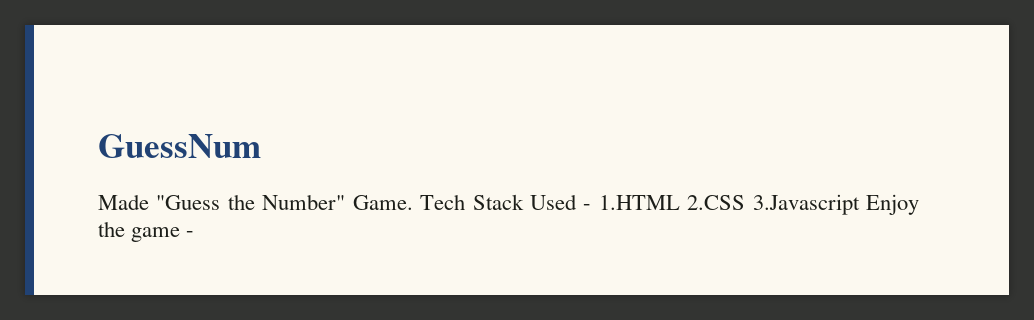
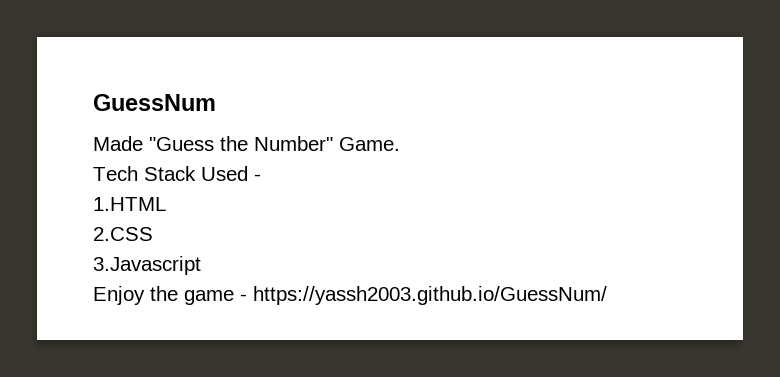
(413, 202) none -> (400, 144) //
(592, 207) none -> (261, 177) //
(680, 202) none -> (166, 204) //
(746, 202) none -> (153, 234) //
(860, 204) none -> (201, 265) //
(195, 234) none -> [253,286,607,305] https://yassh2003.github.io/GuessNum/

